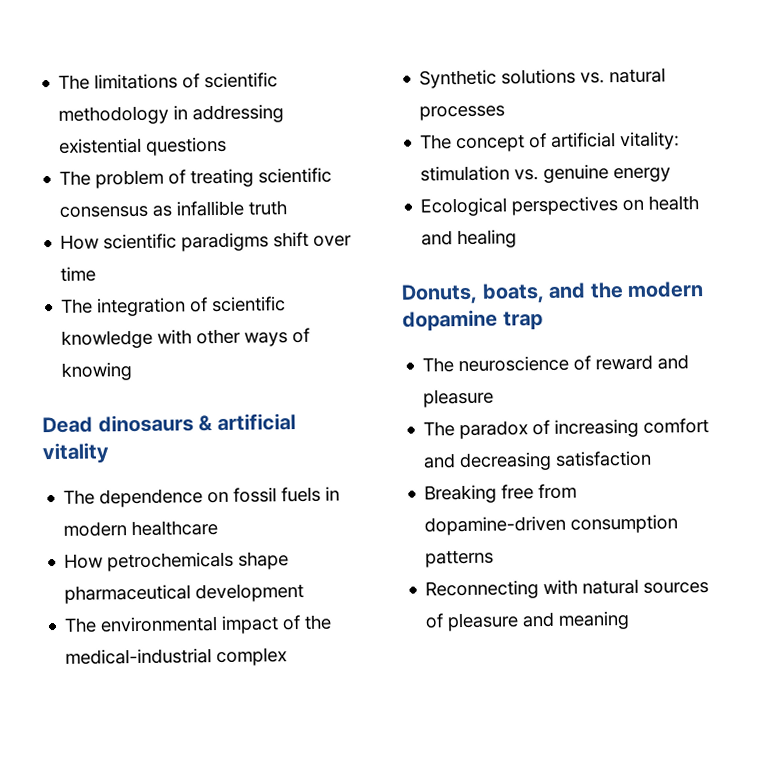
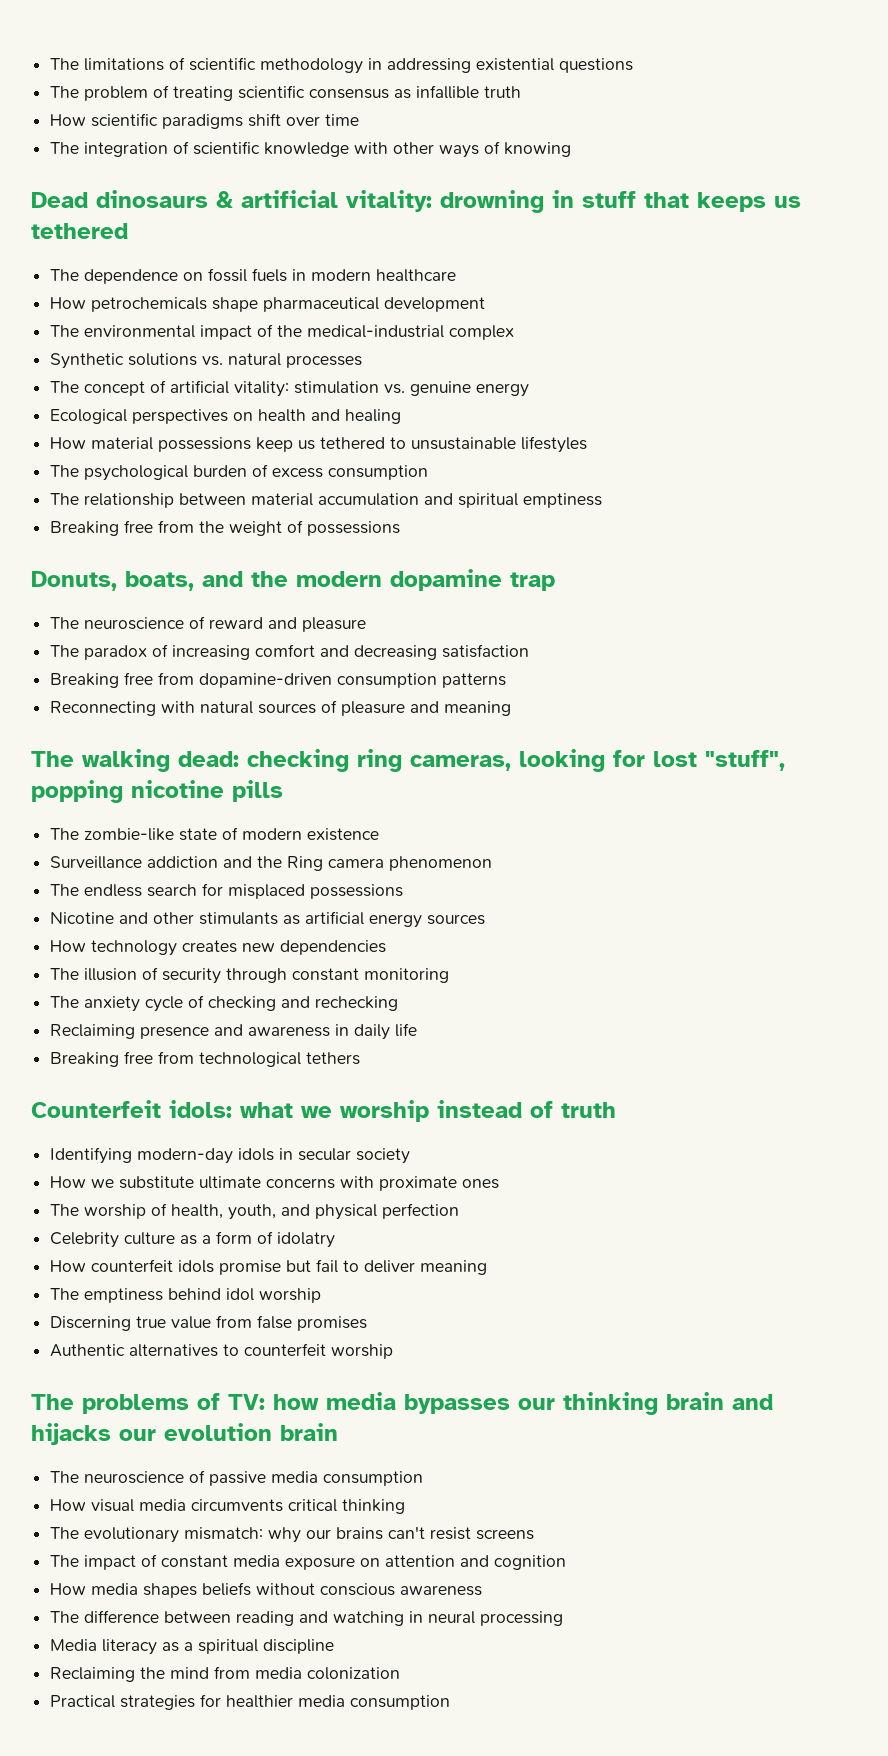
[42,442,110,465] vitality -> [346,190,801,213] [31,223,128,239] vitality: drowning in stuff that keeps us tethered
(518, 239) none -> [50,436,588,453] [50,464,429,481] [50,493,603,508] [50,520,401,536] // How material possessions keep us tethered to unsustainable lifestyles // The psychological burden of excess consumption // The relationship between material accumulation and spiritual emptiness // Breaking free from the weight of possessions
(631, 620) none -> [31,749,785,772] [31,780,283,803] [50,827,380,841] [50,856,493,871] [50,883,404,899] [50,911,486,928] [50,940,387,956] [50,967,450,984] [50,995,399,1012] [50,1023,418,1040] [50,1051,361,1067] [31,1100,616,1122] [50,1147,411,1164] [50,1176,500,1191] [50,1203,460,1220] [50,1231,336,1248] [50,1259,488,1275] [50,1288,322,1303] [50,1315,368,1331] [50,1343,394,1359] [31,1392,773,1415] [31,1423,338,1445] [50,1470,424,1486] [50,1499,406,1514] [50,1526,535,1543] [50,1554,567,1570] [50,1582,483,1598] [50,1610,564,1626] [50,1639,335,1655] [50,1666,401,1682] [50,1694,451,1710] // The walking dead: checking ring cameras, looking for lost "stuff", popping nicotine pills // The zombie-like state of modern existence // Surveillance addiction and the Ring camera phenomenon // The endless search for misplaced possessions // Nicotine and other stimulants as artificial energy sources // How technology creates new dependencies // The illusion of security through constant monitoring // The anxiety cycle of checking and rechecking // Reclaiming presence and awareness in daily life // Breaking free from technological tethers // Counterfeit idols: what we worship instead of truth // Identifying modern-day idols in secular society // How we substitute ultimate concerns with proximate ones // The worship of health, youth, and physical perfection // Celebrity culture as a form of idolatry // How counterfeit idols promise but fail to deliver meaning // The emptiness behind idol worship // Discerning true value from false promises // Authentic alternatives to counterfeit worship // The problems of TV: how media bypasses our thinking brain and hijacks our evolution brain // The neuroscience of passive media consumption // How visual media circumvents critical thinking // The evolutionary mismatch: why our brains can't resist screens // The impact of constant media exposure on attention and cognition // How media shapes beliefs without conscious awareness // The difference between reading and watching in neural processing // Media literacy as a spiritual discipline // Reclaiming the mind from media colonization // Practical strategies for healthier media consumption

